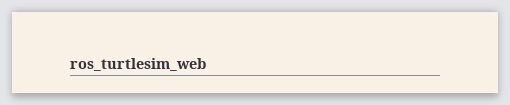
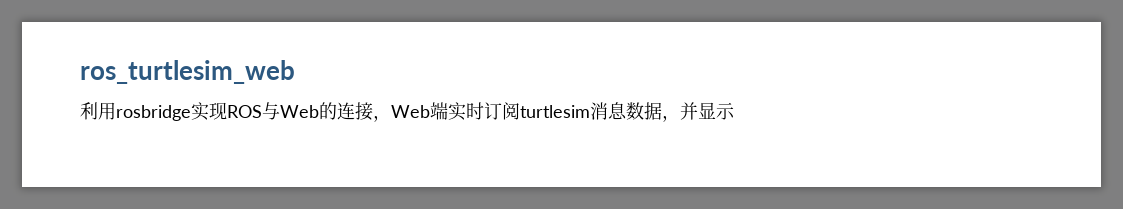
(206, 64) none -> [80,102,735,122] // 利用rosbridge实现ROS与Web的连接，Web端实时订阅turtlesim消息数据，并显示

